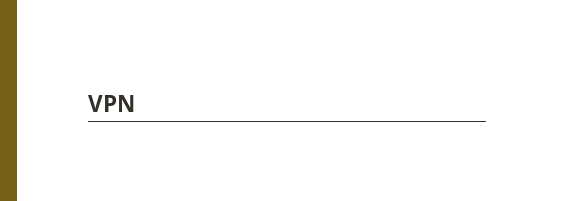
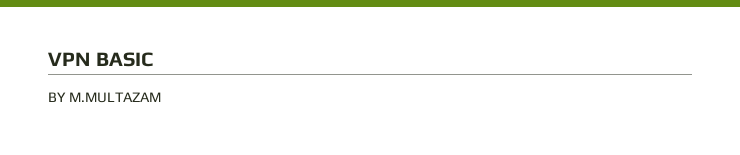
(135, 103) none -> [95,52,153,67] [48,92,161,103] BASIC // BY M.MULTAZAM

